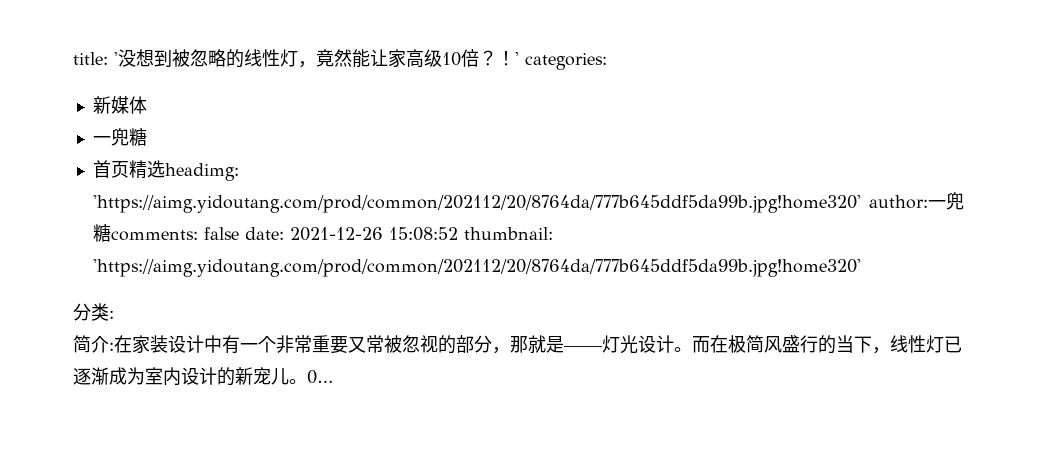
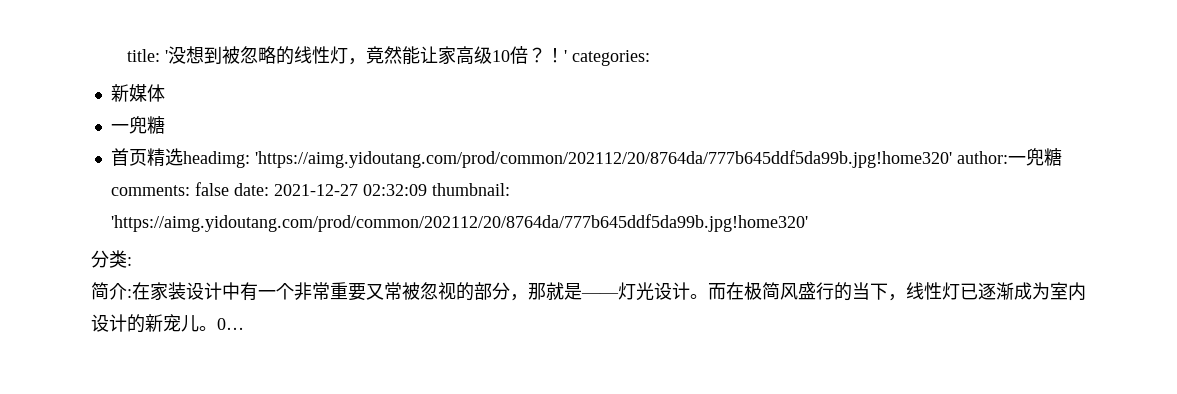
[289,227,458,241] 2021-12-26 15:08:52 -> [273,184,427,196] 2021-12-27 02:32:09

